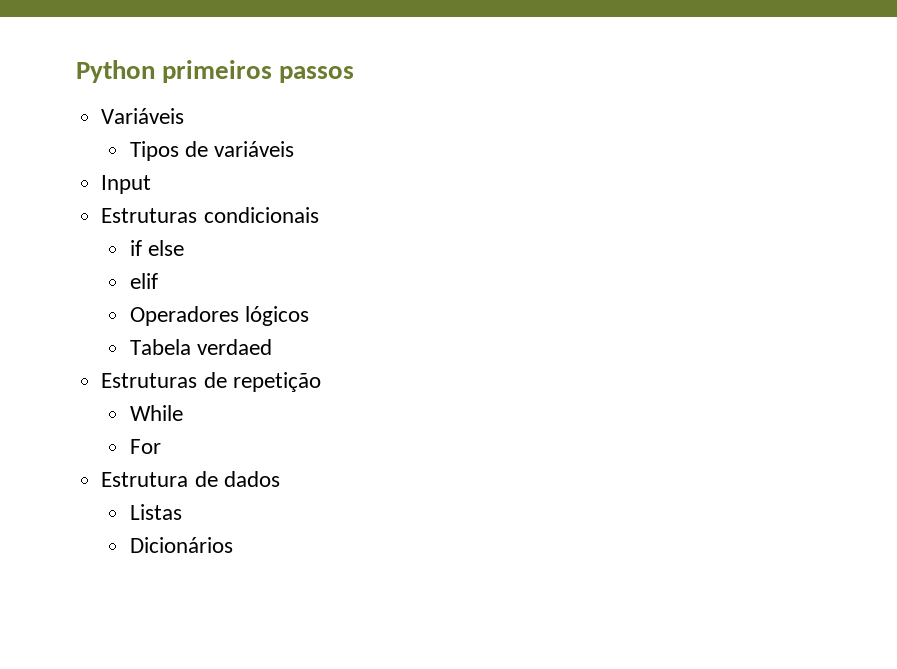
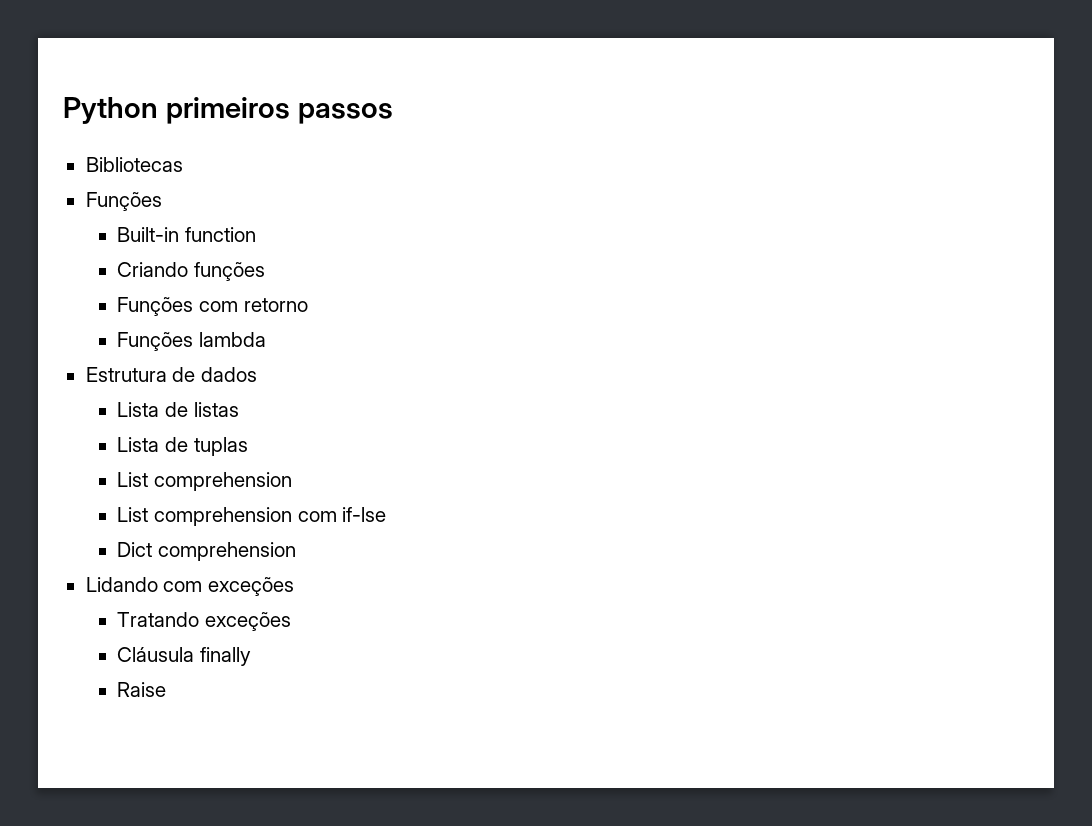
[101,108,185,124] [130,141,295,161] [101,175,152,194] [101,207,319,223] [130,240,185,256] [130,273,159,289] [130,306,310,326] [130,339,273,355] [101,372,321,392] [130,405,184,421] [130,439,162,454] [101,471,280,487] [130,504,183,520] [130,537,234,553] Variáveis // Tipos de variáveis // Input // Estruturas condicionais // if else // elif // Operadores lógicos // Tabela verdaed // Estruturas de repetição // While // For // Estrutura de dados // Listas // Dicionários -> [85,157,183,172] [85,192,162,211] [117,227,257,242] [117,262,266,281] [117,297,308,316] [117,332,267,351] [85,367,257,382] [117,402,239,417] [117,437,248,456] [117,472,293,491] [117,507,387,526] [117,542,297,561] [85,577,294,596] [117,612,292,631] [117,647,252,666] [117,682,167,697] Bibliotecas // Funções // Built-in function // Criando funções // Funções com retorno // Funções lambda // Estrutura de dados // Lista de listas // Lista de tuplas // List comprehension // List comprehension com if-lse // Dict comprehension // Lidando com exceções // Tratando exceções // Cláusula finally // Raise

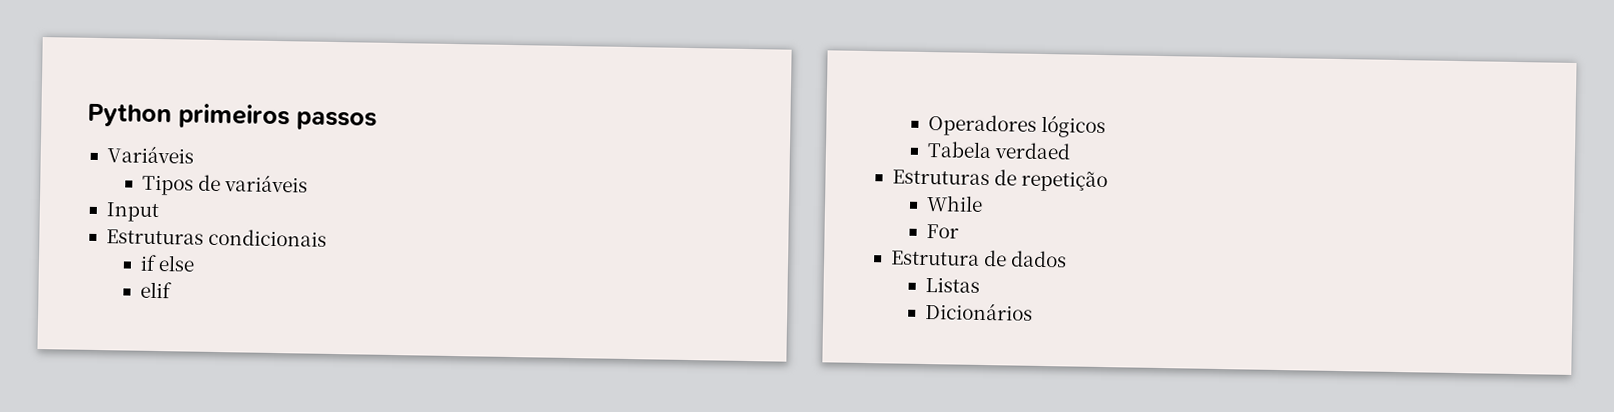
[85,157,183,172] [85,192,162,211] [117,227,257,242] [117,262,266,281] [117,297,308,316] [117,332,267,351] [85,367,257,382] [117,402,239,417] [117,437,248,456] [117,472,293,491] [117,507,387,526] [117,542,297,561] [85,577,294,596] [117,612,292,631] [117,647,252,666] [117,682,167,697] Bibliotecas // Funções // Built-in function // Criando funções // Funções com retorno // Funções lambda // Estrutura de dados // Lista de listas // Lista de tuplas // List comprehension // List comprehension com if-lse // Dict comprehension // Lidando com exceções // Tratando exceções // Cláusula finally // Raise -> [106,145,194,164] [141,174,309,196] [105,202,159,223] [105,228,328,247] [139,254,195,272] [139,281,172,299] [927,114,1106,139] [926,141,1071,160] [891,169,1109,193] [925,195,983,212] [925,224,959,239] [890,250,1068,268] [924,277,980,293] [924,302,1033,321] Variáveis // Tipos de variáveis // Input // Estruturas condicionais // if else // elif // Operadores lógicos // Tabela verdaed // Estruturas de repetição // While // For // Estrutura de dados // Listas // Dicionários

